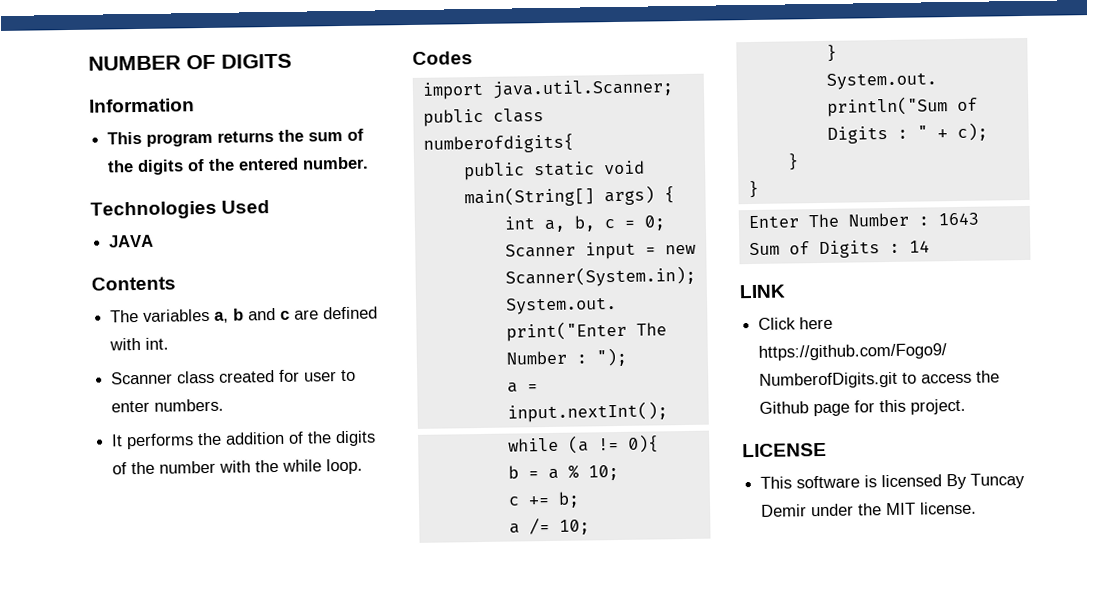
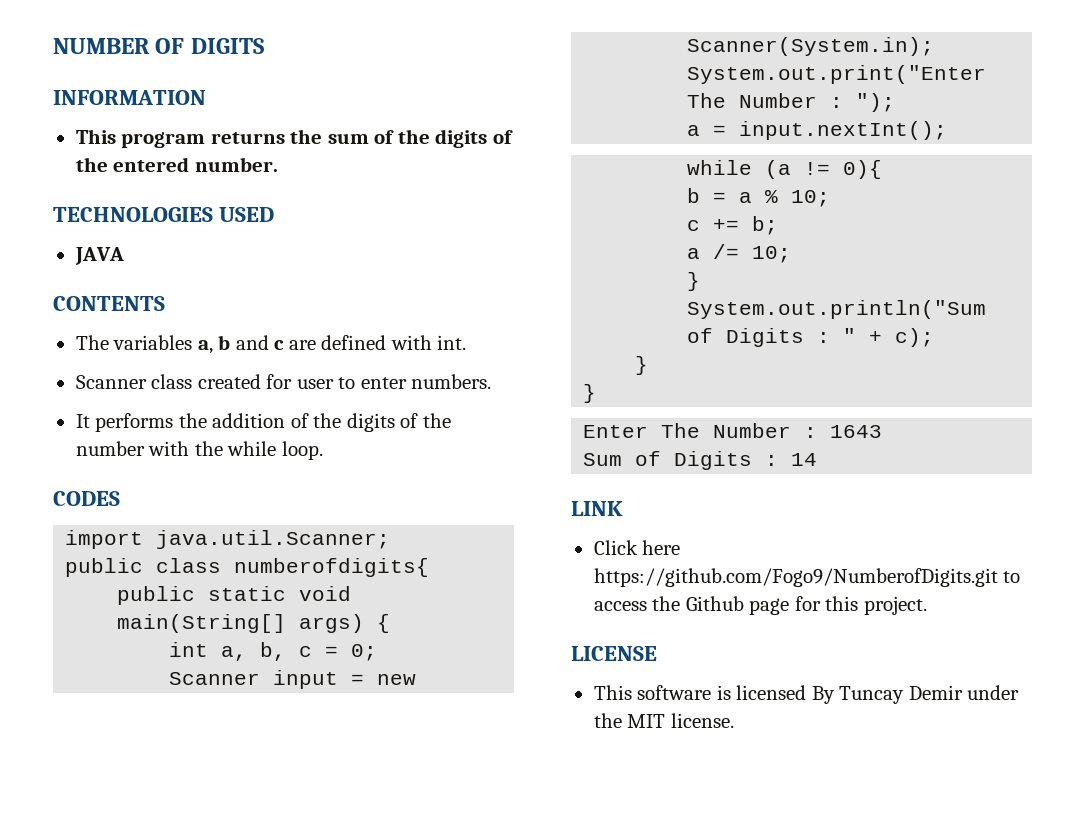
[89,98,195,113] Information -> [53,90,206,105] INFORMATION
[90,200,271,220] Technologies Used -> [53,207,275,222] TECHNOLOGIES USED
[91,276,176,291] Contents -> [53,296,165,311] CONTENTS
[412,51,473,65] Codes -> [53,491,120,506] CODES

